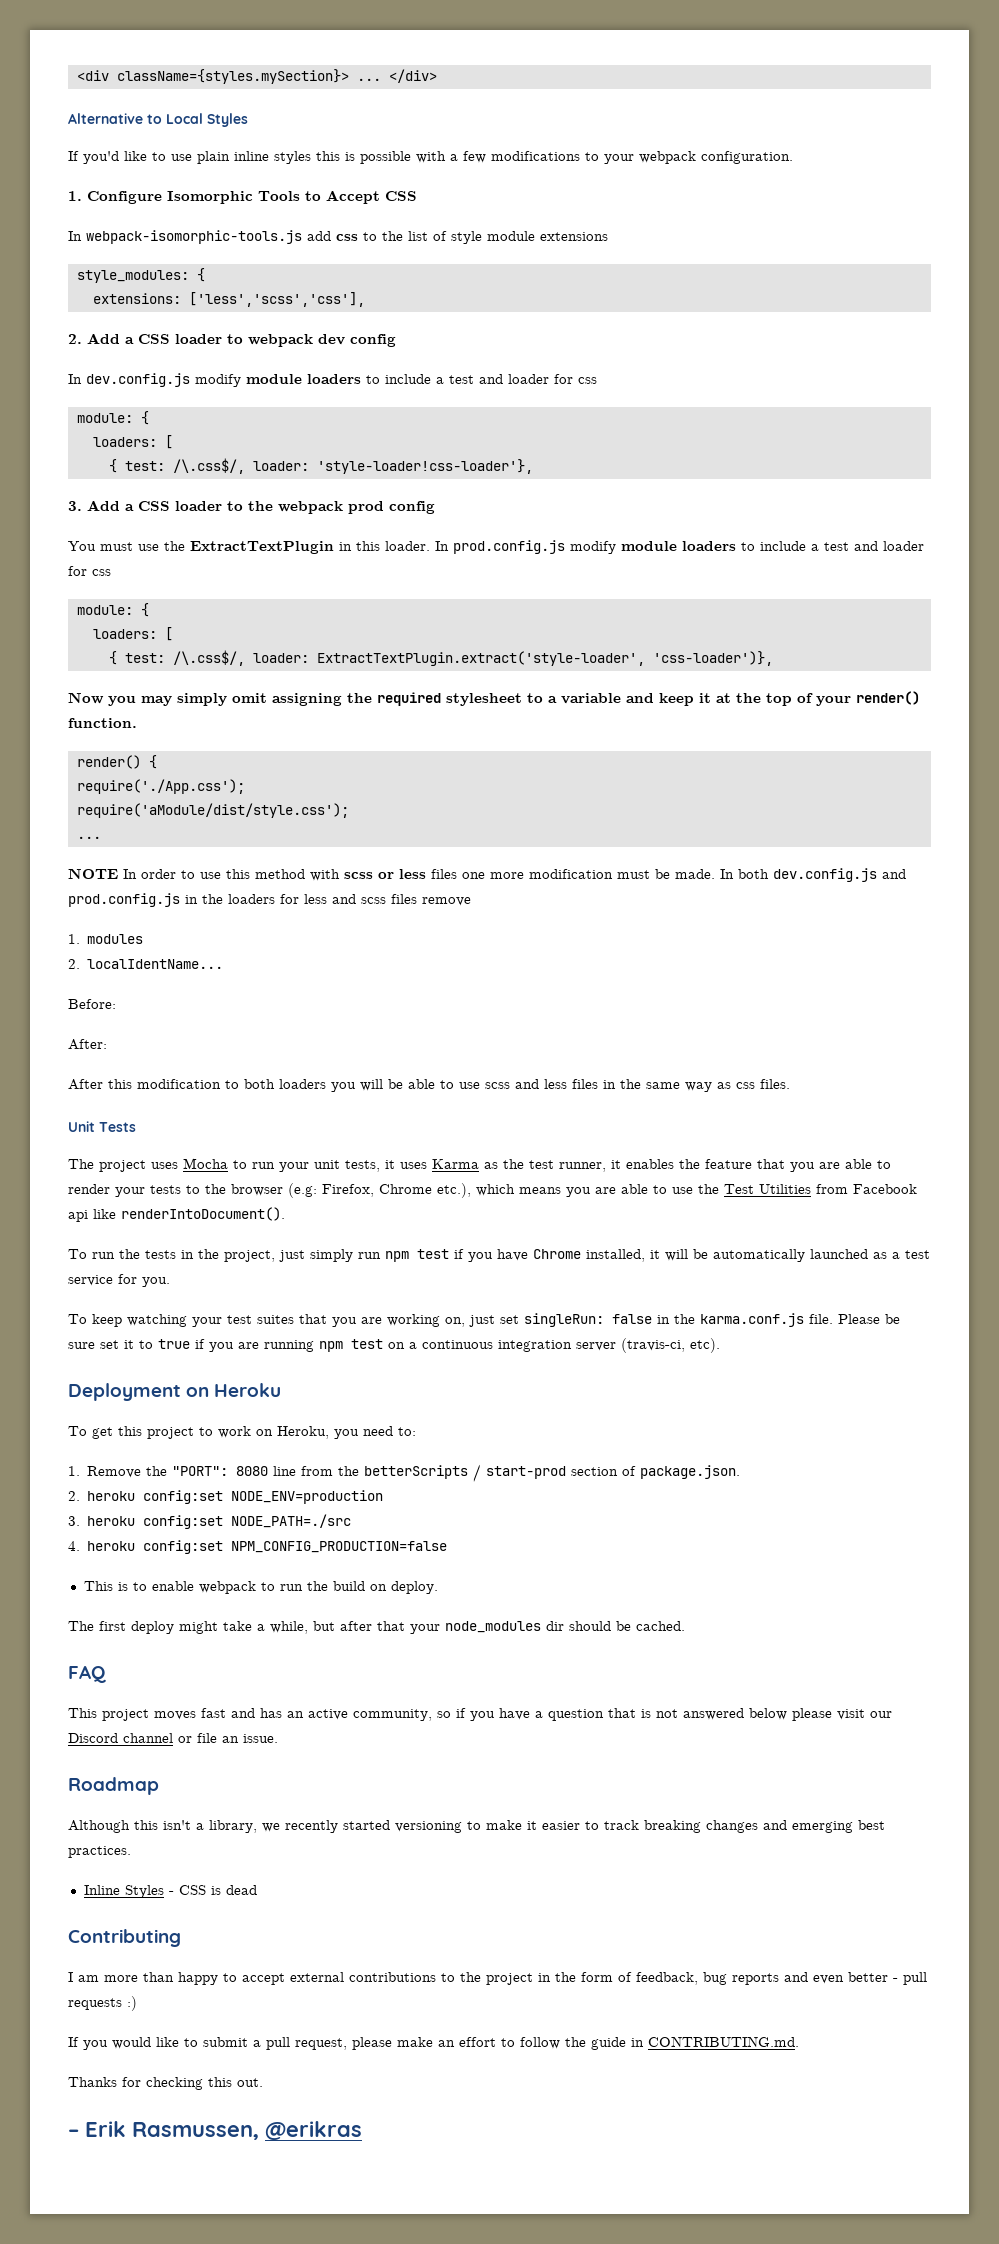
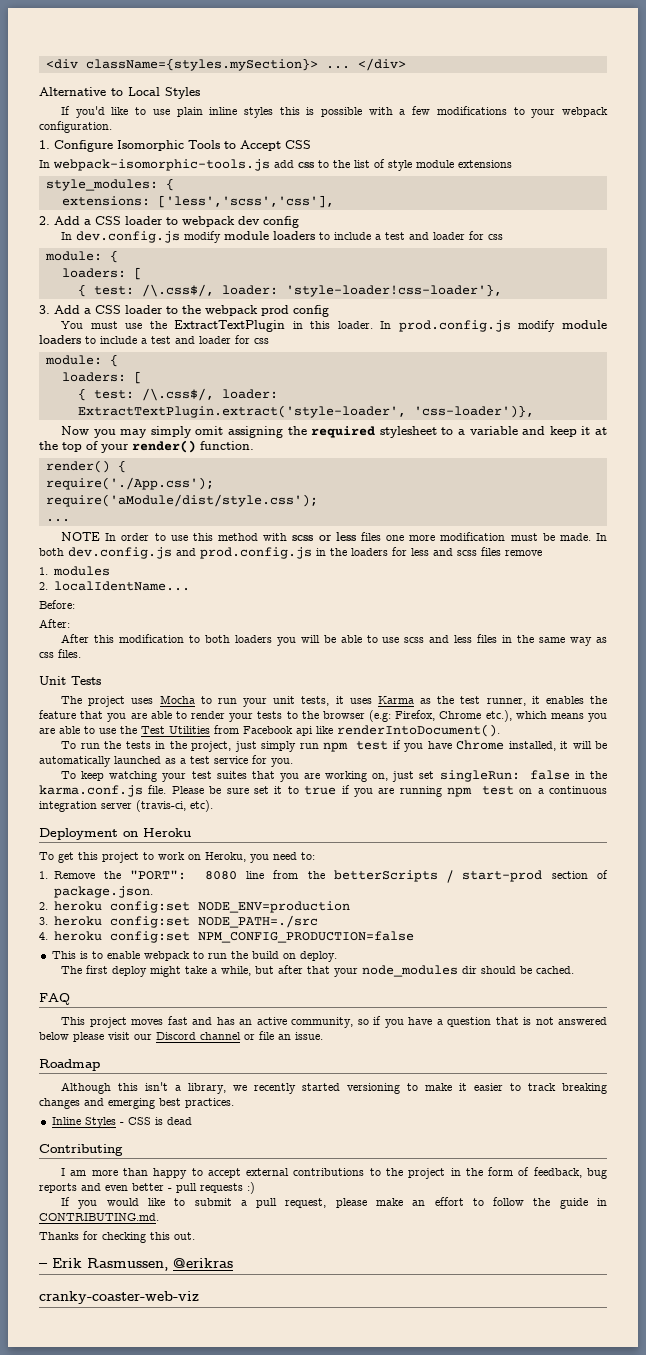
(362, 2130) none -> [39,1291,199,1304] // cranky-coaster-web-viz

